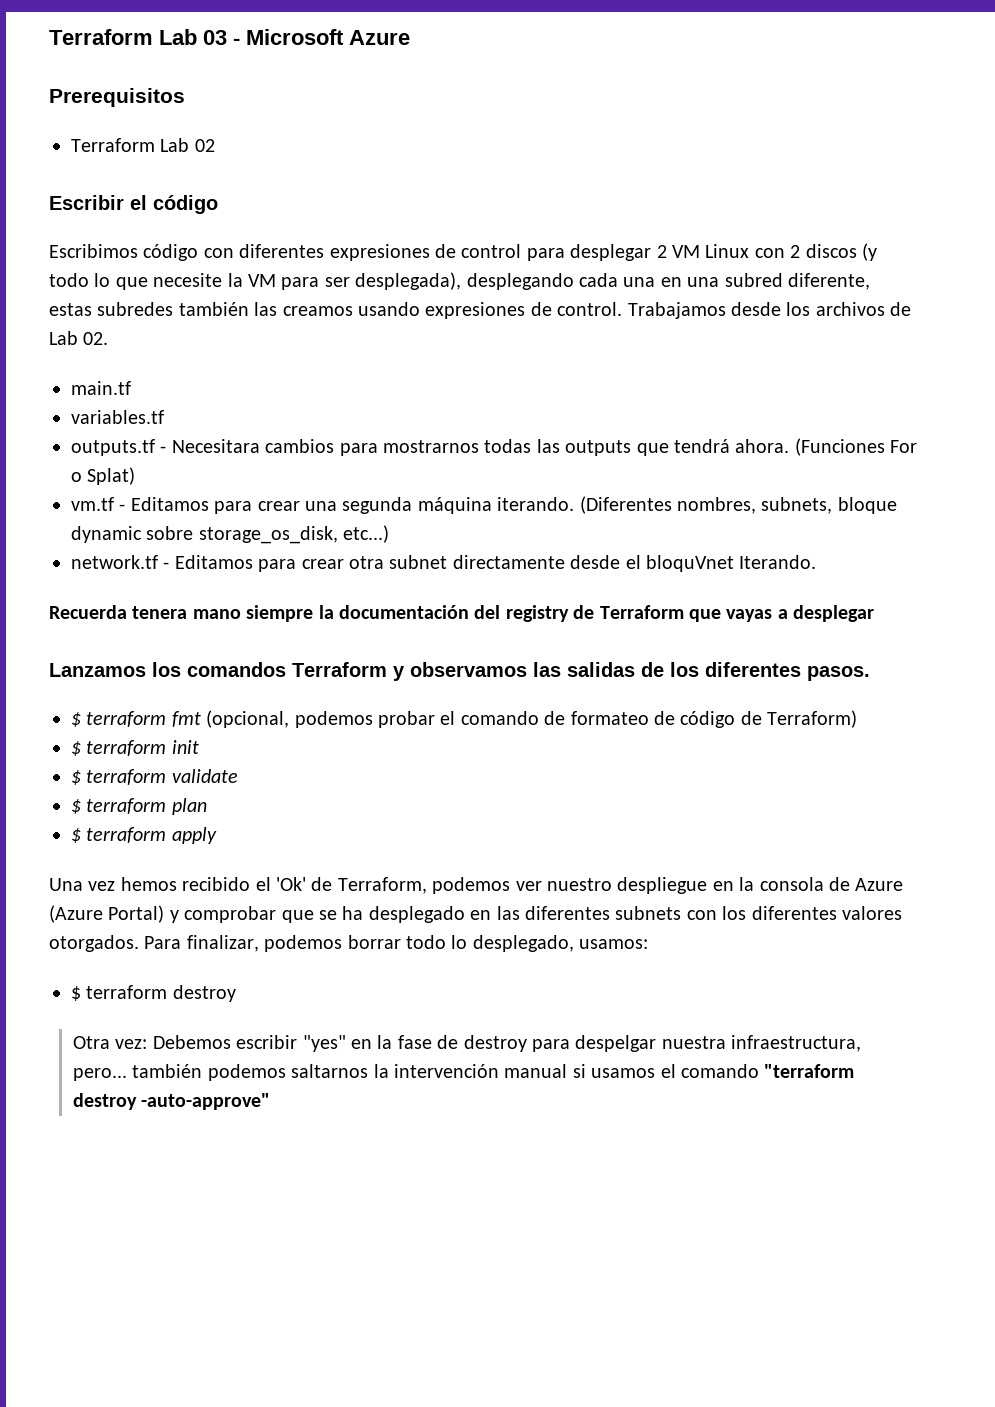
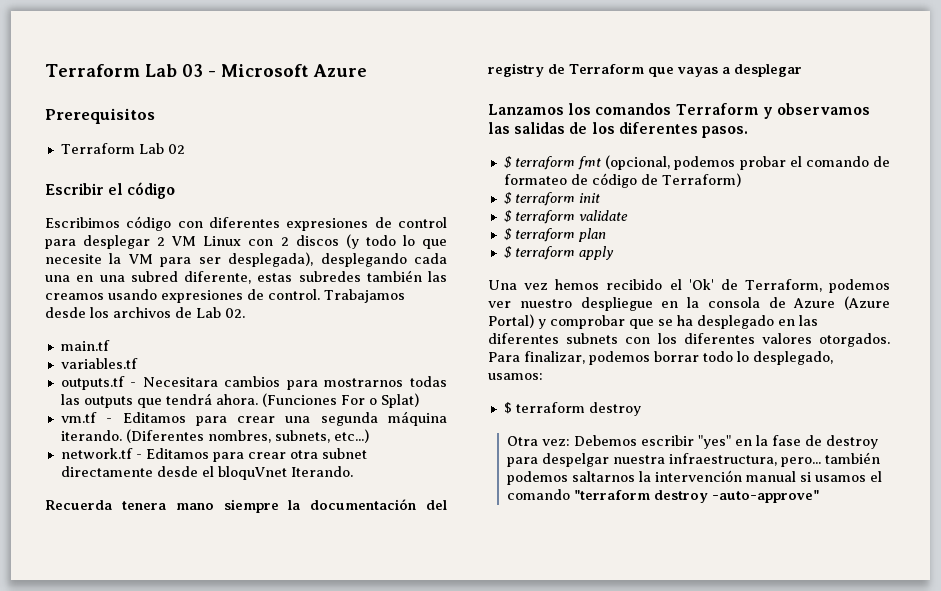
[837,497,897,514] [71,526,338,544] bloque dynamic sobre storage_os_disk, -> (330, 436) none

